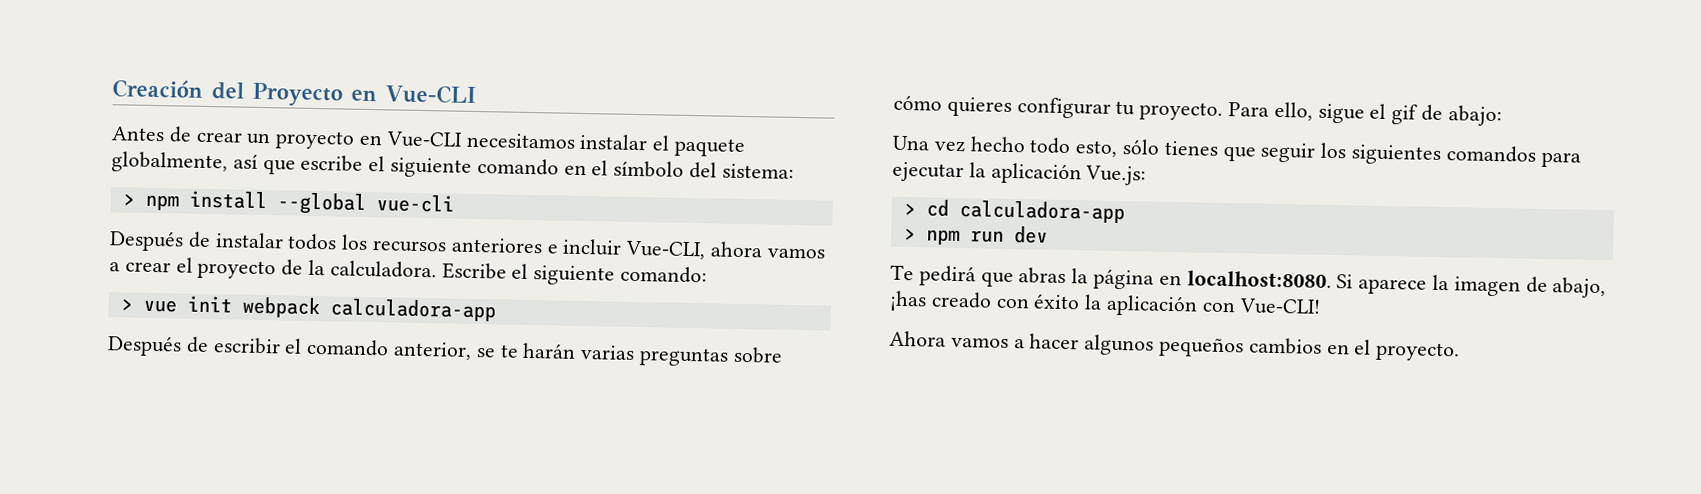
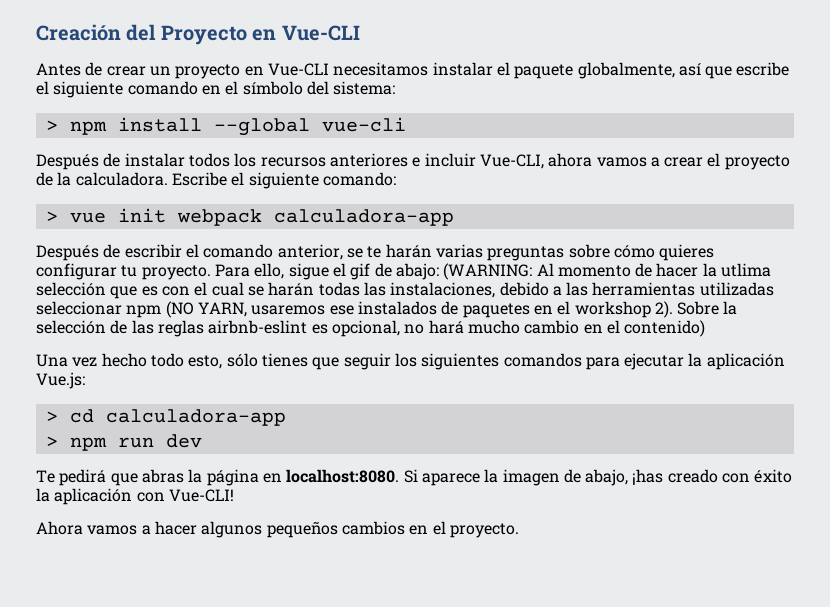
(1502, 116) none -> [443,263,772,280] [36,282,774,299] [36,301,738,318] [36,320,706,337] (WARNING: Al momento de hacer la utlima selección que es con el cual se harán todas las instalaciones, debido a las herramientas utilizadas seleccionar npm (NO YARN, usaremos ese instalados de paquetes en el workshop 2). Sobre la selección de las reglas airbnb-eslint es opcional, no hará mucho cambio en el contenido)

